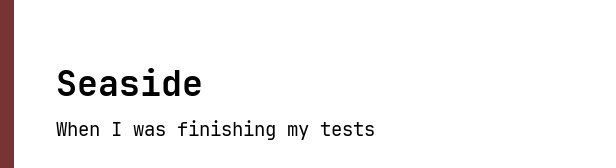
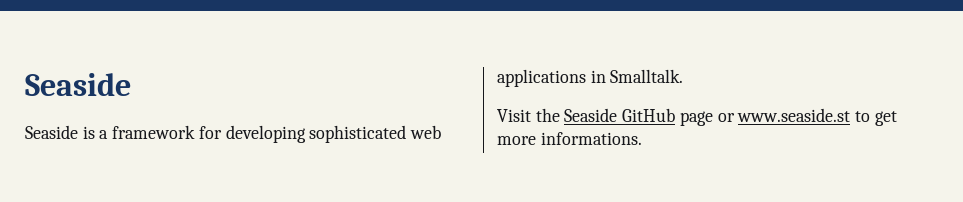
[56,120,375,140] When I was finishing my tests -> [25,125,442,143] [497,69,684,87] [497,108,897,126] [497,132,642,145] Seaside is a framework for developing sophisticated web applications in Smalltalk. // Visit the Seaside GitHub page or www.seaside.st to get more informations.

